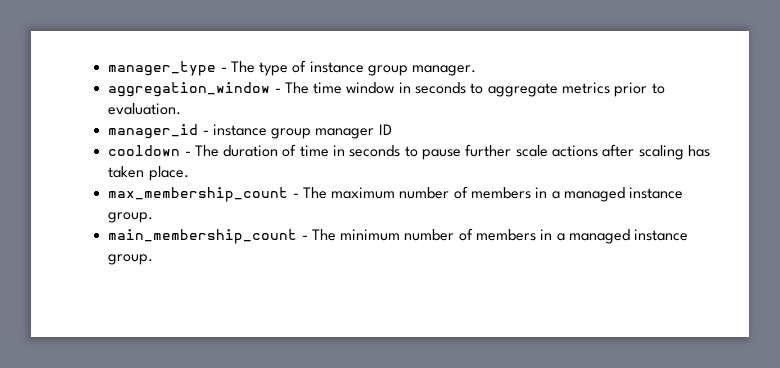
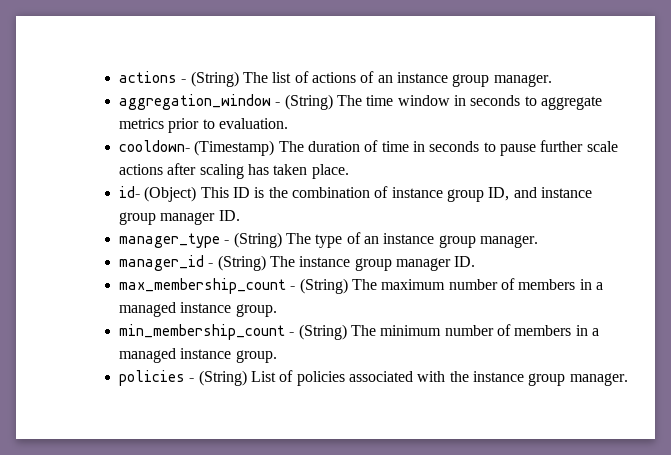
[108,60,307,76] manager_type - The type of -> [119,71,393,87] actions - (String) The list of actions of an
(281, 90) none -> [284,94,333,110] (String)
[108,124,392,139] [108,145,191,156] manager_id - instance group manager ID // cooldown - -> [119,140,275,156] cooldown- (Timestamp)
(189, 173) none -> [119,186,592,202] [119,210,240,225] [119,232,538,248] [119,255,476,271] // id- (Object) This ID is the combination of instance group ID, and instance group manager ID. // manager_type - (String) The type of an instance group manager. // manager_id - (String) The instance group manager ID.
(299, 195) none -> [299,278,348,294] (String)
[108,229,308,244] main_membership_count - -> [119,324,347,340] min_membership_count - (String)
(154, 259) none -> [119,370,628,386] // policies - (String) List of policies associated with the instance group manager.

